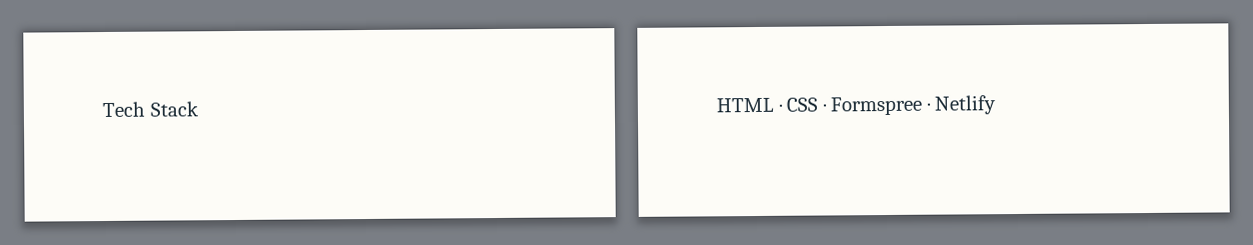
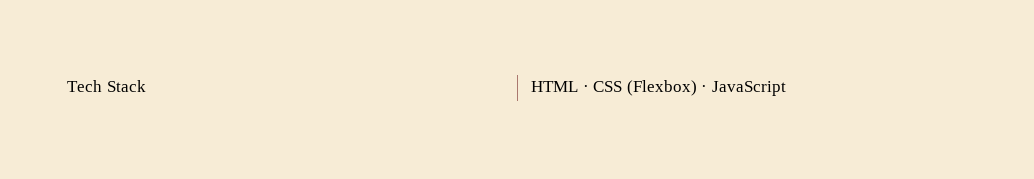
[822,95,997,116] · Formspree · Netlify -> [626,80,786,96] (Flexbox) · JavaScript

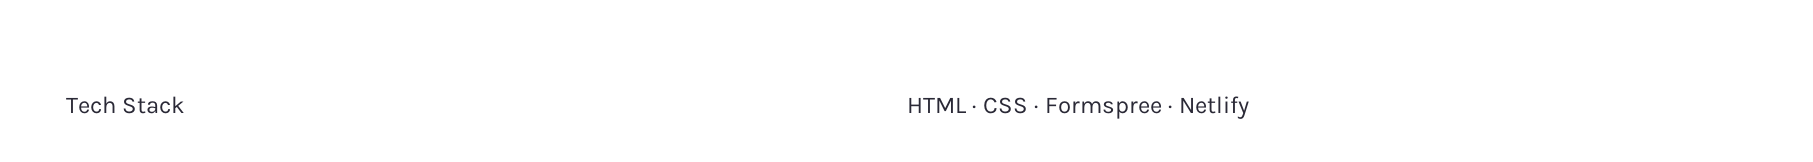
[626,80,786,96] (Flexbox) · JavaScript -> [1034,96,1249,119] · Formspree · Netlify

